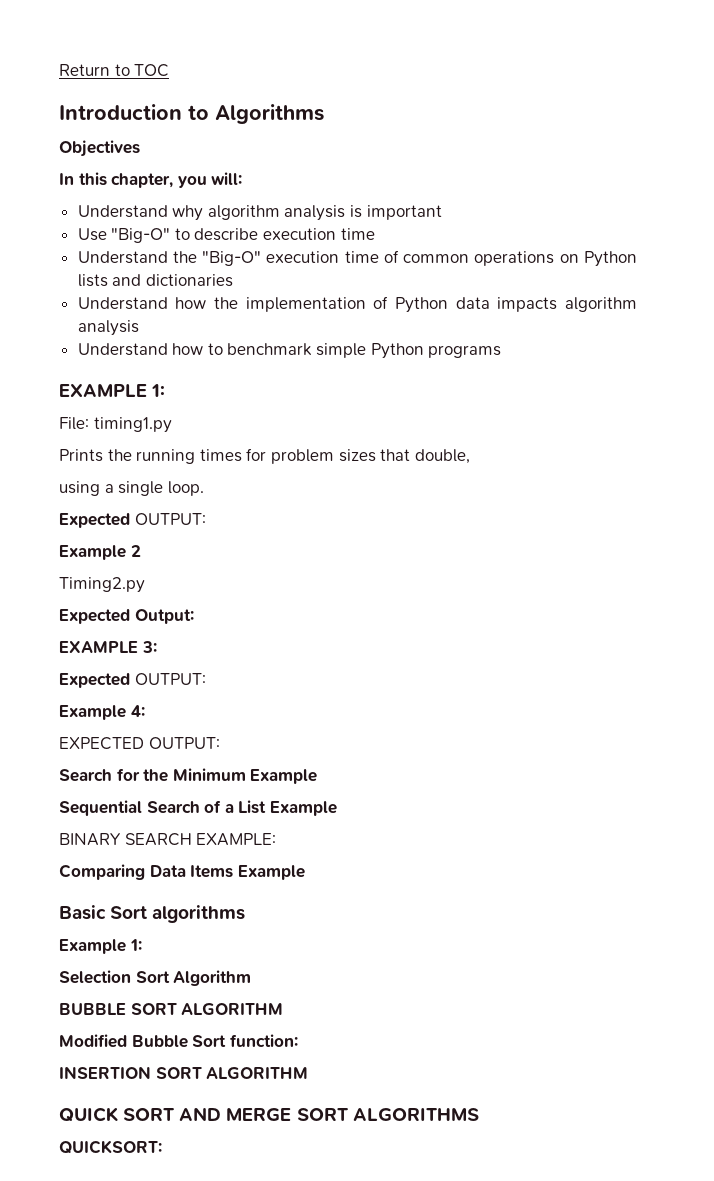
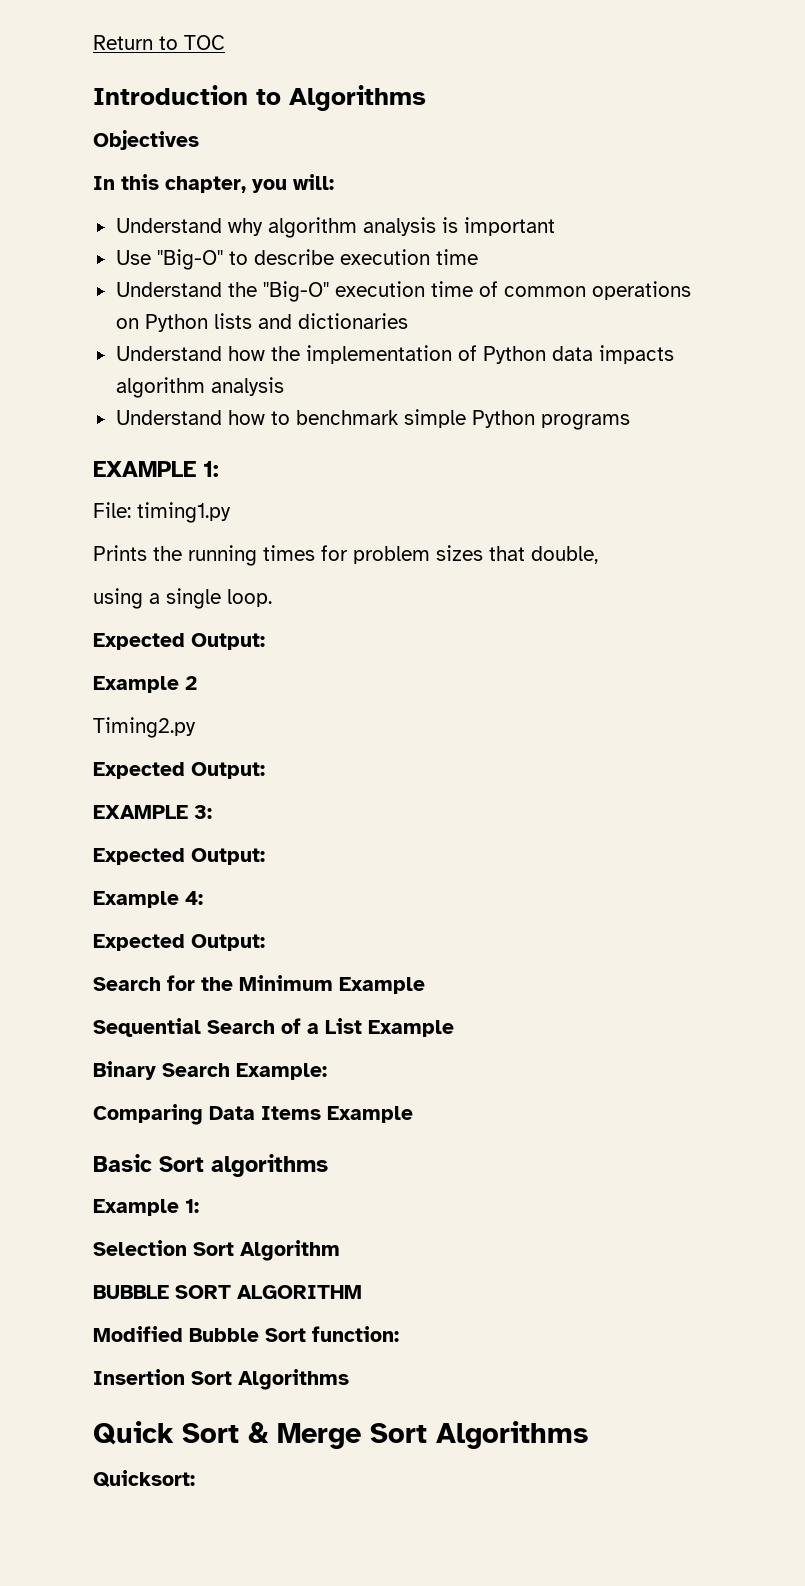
[134,513,206,525] OUTPUT: -> [191,633,265,650] Output:
[134,673,206,685] OUTPUT: -> [191,848,265,865] Output:
[59,737,220,750] EXPECTED OUTPUT: -> [93,934,265,951] Expected Output:
[59,833,277,846] BINARY SEARCH EXAMPLE: -> [93,1061,327,1080] Binary Search Example:
[59,1066,309,1079] [59,1107,479,1122] [59,1140,162,1154] INSERTION SORT ALGORITHM // QUICK SORT AND MERGE SORT ALGORITHMS // QUICKSORT: -> [93,1369,349,1390] [93,1421,588,1449] [93,1470,195,1487] Insertion Sort Algorithms // Quick Sort & Merge Sort Algorithms // Quicksort:

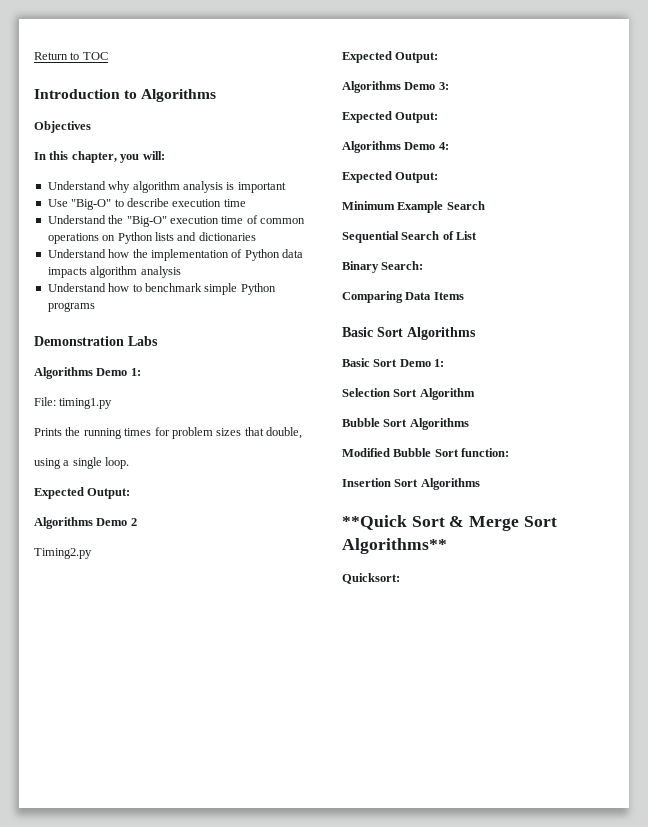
[93,461,196,477] EXAMPLE -> [34,336,158,346] [34,367,128,379] Demonstration Labs // Algorithms Demo
[93,676,179,693] Example -> [34,517,128,529] Algorithms Demo
[93,805,188,819] EXAMPLE -> [342,81,436,93] Algorithms Demo
[93,891,179,908] Example -> [342,141,436,153] Algorithms Demo
[93,975,233,991] Search for the -> (439, 177) none
(425, 985) none -> [446,201,485,210] Search
[307,1023,319,1034] a -> (454, 235) none
[368,1020,454,1037] Example -> (478, 235) none
[162,1063,327,1080] Search Example: -> [381,261,424,270] Search:
[327,1106,413,1123] [93,1154,328,1177] [93,1199,179,1216] Example // Basic Sort algorithms // Example -> [342,327,476,340] [342,358,431,367] // Basic Sort Algorithms // Basic Sort Demo
[93,1285,362,1299] BUBBLE SORT ALGORITHM -> [342,418,469,430] Bubble Sort Algorithms
[93,1421,174,1445] Quick -> [342,515,407,530] **Quick
[436,1421,588,1449] Algorithms -> [342,538,447,554] Algorithms**

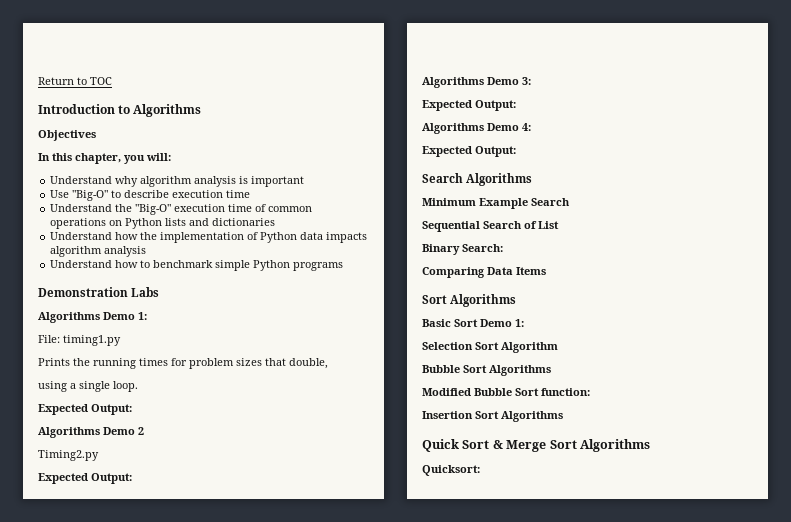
(439, 177) none -> [422,173,533,186] // Search Algorithms
[342,327,373,337] Basic -> (546, 271) none
[342,515,407,530] **Quick -> [422,439,459,452] Quick
[342,538,447,554] Algorithms** -> [579,439,650,452] Algorithms

